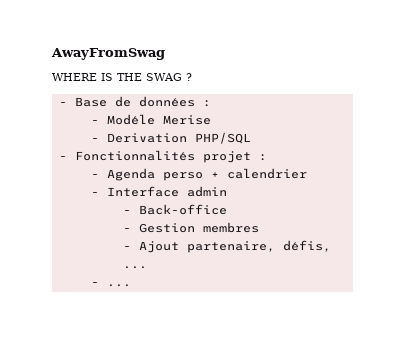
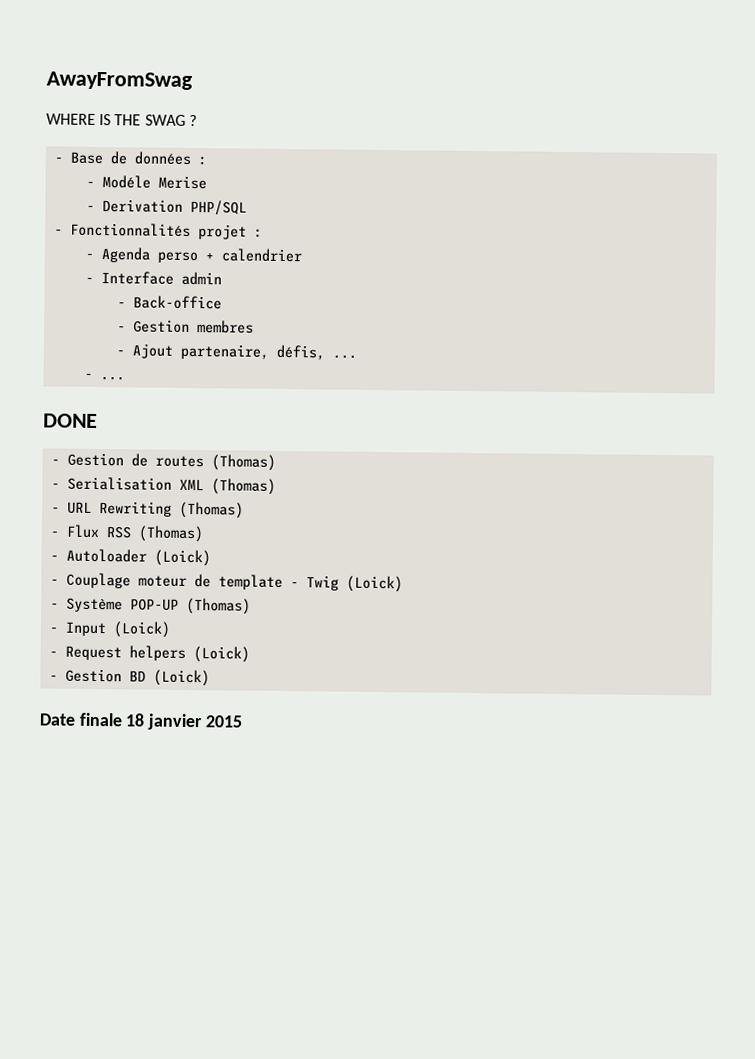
(131, 285) none -> [43,413,98,429] [51,452,277,471] [51,476,277,495] [51,501,245,519] [50,524,205,543] [50,548,212,567] [50,572,404,593] [50,597,252,615] [49,621,172,638] [49,645,251,663] [49,668,211,687] [39,712,243,731] // DONE // - Gestion de routes (Thomas) // - Serialisation XML (Thomas) // - URL Rewriting (Thomas) // - Flux RSS (Thomas) // - Autoloader (Loick) // - Couplage moteur de template - Twig (Loick) // - Système POP-UP (Thomas) // - Input (Loick) // - Request helpers (Loick) // - Gestion BD (Loick) // Date finale 18 janvier 2015

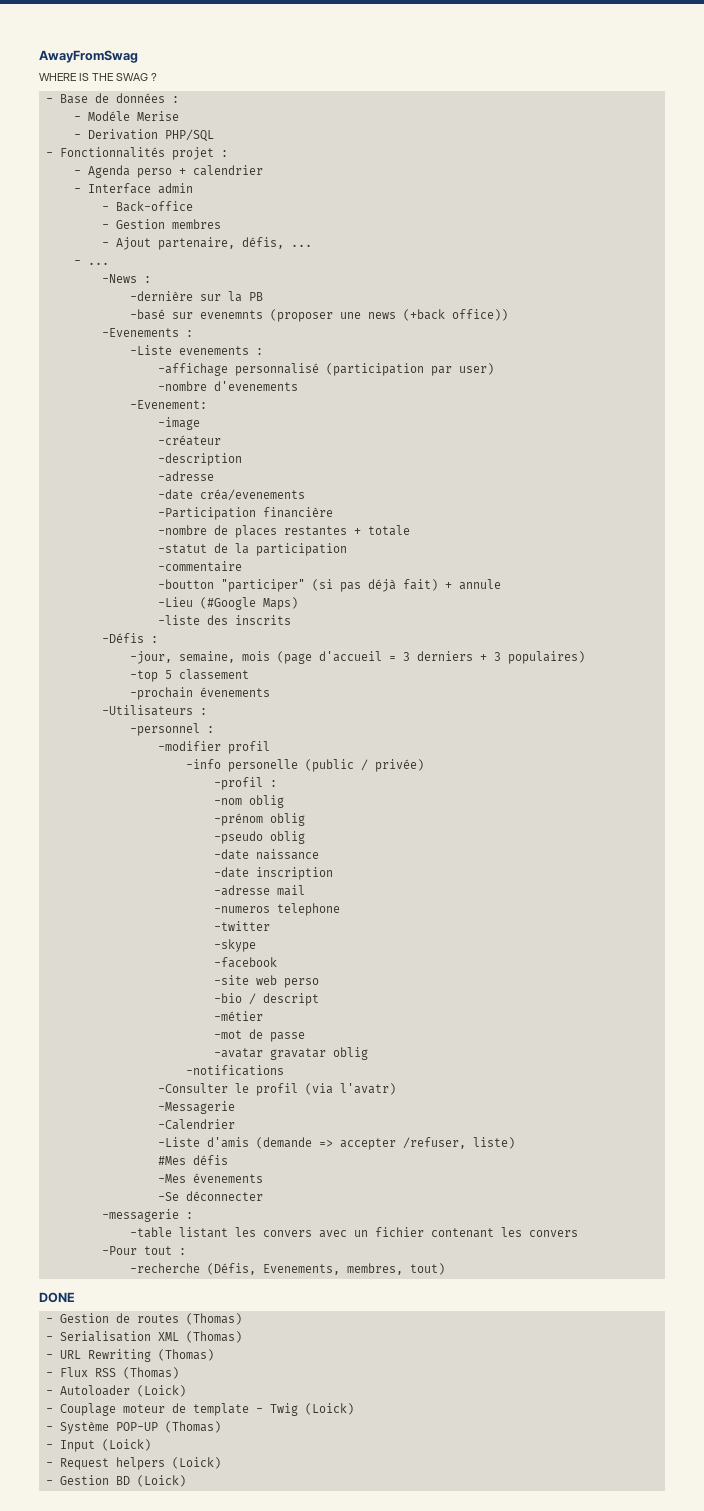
(126, 378) none -> [101,274,151,283] [129,291,263,302] [129,309,508,322] [101,328,193,337] [129,345,263,355] [157,363,494,376] [157,381,298,391] [129,400,207,409] [157,417,200,430] [157,435,221,446] [157,453,242,466] [157,471,214,482] [157,489,305,501] [157,507,333,520] [157,525,410,538] [157,543,347,556] [157,561,242,572] [157,579,501,592] [157,597,298,610] [157,615,291,625] [101,633,158,643] [129,651,585,664] [129,669,249,682] [129,687,270,700] [101,705,207,716] [129,723,214,736] [157,741,270,754] [185,759,424,772] [213,777,277,790] [213,795,284,808] [213,813,305,826] [213,831,305,844] [213,849,319,860] [213,867,333,880] [213,885,305,896] [213,903,340,916] [213,921,270,931] [213,939,256,952] [213,957,277,968] [213,975,319,988] [213,993,319,1006] [213,1011,263,1021] [213,1029,305,1042] [213,1047,368,1060] [185,1065,284,1076] [157,1083,396,1096] [157,1101,235,1114] [157,1119,235,1130] [157,1137,515,1150] [157,1155,228,1165] [157,1173,263,1183] [157,1191,263,1201] [101,1209,193,1222] [129,1227,578,1238] [101,1246,186,1255] [129,1263,445,1275] // -News : // -dernière sur la PB // -basé sur evenemnts (proposer une news (+back office)) // -Evenements : // -Liste evenements : // -affichage personnalisé (participation par user) // -nombre d'evenements // -Evenement: // -image // -créateur // -description // -adresse // -date créa/evenements // -Participation financière // -nombre de places restantes + totale // -statut de la participation // -commentaire // -boutton "participer" (si pas déjà fait) + annule // -Lieu (#Google Maps) // -liste des inscrits // -Défis : // -jour, semaine, mois (page d'accueil = 3 derniers + 3 populaires) // -top 5 classement // -prochain évenements // -Utilisateurs : // -personnel : // -modifier profil // -info personelle (public / privée) // -profil : // -nom oblig // -prénom oblig // -pseudo oblig // -date naissance // -date inscription // -adresse mail // -numeros telephone // -twitter // -skype // -facebook // -site web perso // -bio / descript // -métier // -mot de passe // -avatar gravatar oblig // -notifications // -Consulter le profil (via l'avatr) // -Messagerie // -Calendrier // -Liste d'amis (demande => accepter /refuser, liste) // #Mes défis // -Mes évenements // -Se déconnecter // -messagerie : // -table listant les convers avec un fichier contenant les convers // -Pour tout : // -recherche (Défis, Evenements, membres, tout)
[39,712,243,731] // Date finale 18 janvier 2015 -> (186, 1481) none

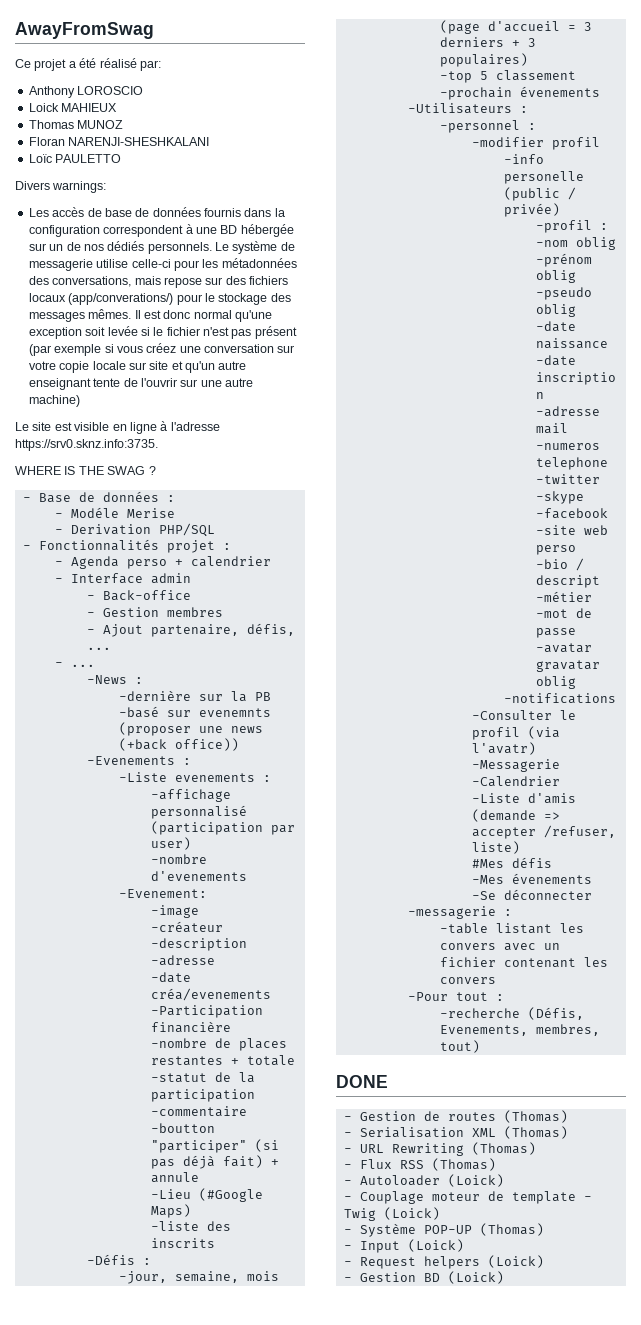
(138, 56) none -> [15,58,161,71] [28,86,144,98] [28,103,118,112] [28,120,124,129] [28,137,210,146] [28,154,122,163] [15,181,107,193] [28,207,285,217] [28,224,294,237] [28,241,295,254] [28,258,297,271] [28,276,288,288] [28,293,291,305] [28,309,272,322] [28,326,297,339] [28,343,295,356] [28,361,247,373] [28,378,253,390] [28,395,80,407] [15,421,220,434] [15,439,158,451] // Ce projet a été réalisé par: // Anthony LOROSCIO // Loick MAHIEUX // Thomas MUNOZ // Floran NARENJI-SHESHKALANI // Loïc PAULETTO // Divers warnings: // Les accès de base de données fournis dans la configuration correspondent à une BD hébergée sur un de nos dédiés personnels. Le système de messagerie utilise celle-ci pour les métadonnées des conversations, mais repose sur des fichiers locaux (app/converations/) pour le stockage des messages mêmes. Il est donc normal qu'une exception soit levée si le fichier n'est pas présent (par exemple si vous créez une conversation sur votre copie locale sur site et qu'un autre enseignant tente de l'ouvrir sur une autre machine) // Le site est visible en ligne à l'adresse https://srv0.sknz.info:3735.

